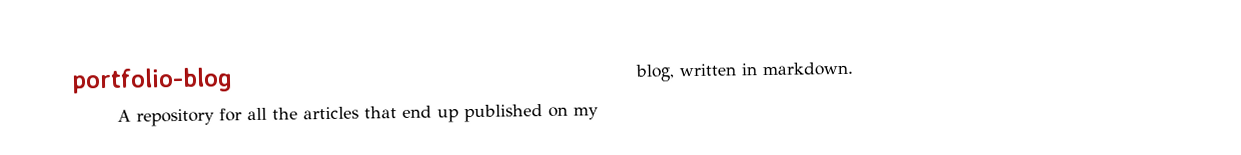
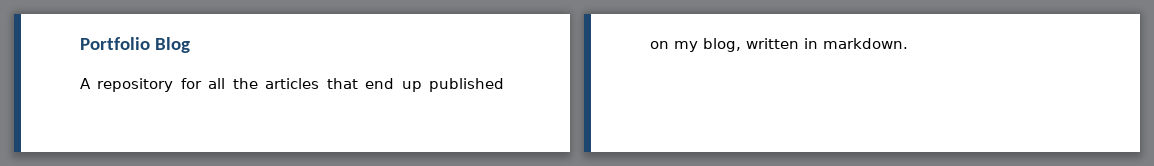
[71,67,233,94] portfolio-blog -> [80,37,191,53] Portfolio Blog

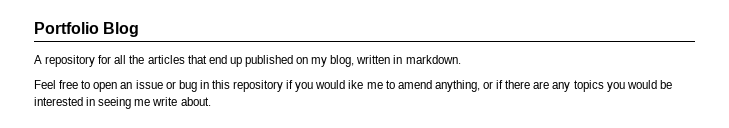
(908, 43) none -> [34,80,672,92] [34,97,211,109] // Feel free to open an issue or bug in this repository if you would ike me to amend anything, or if there are any topics you would be interested in seeing me write about.

